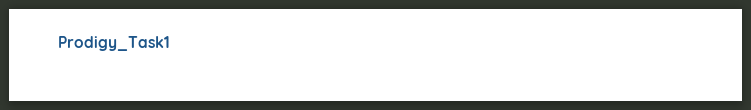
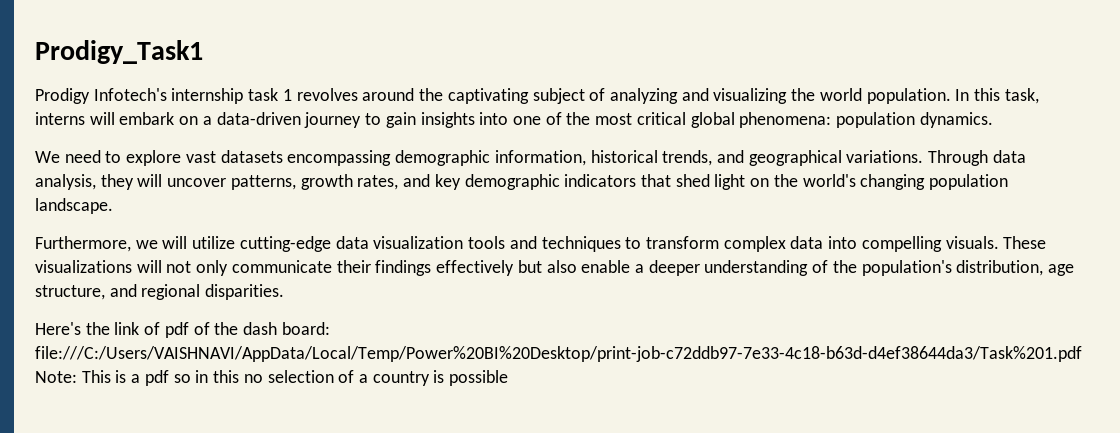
(170, 43) none -> [35,88,1039,104] [35,112,993,128] [35,150,1026,166] [35,174,1009,190] [35,198,113,214] [35,236,1047,252] [35,260,1075,276] [35,284,285,300] [35,322,330,338] [35,346,1082,362] [35,370,509,386] // Prodigy Infotech's internship task 1 revolves around the captivating subject of analyzing and visualizing the world population. In this task, interns will embark on a data-driven journey to gain insights into one of the most critical global phenomena: population dynamics. // We need to explore vast datasets encompassing demographic information, historical trends, and geographical variations. Through data analysis, they will uncover patterns, growth rates, and key demographic indicators that shed light on the world's changing population landscape. // Furthermore, we will utilize cutting-edge data visualization tools and techniques to transform complex data into compelling visuals. These visualizations will not only communicate their findings effectively but also enable a deeper understanding of the population's distribution, age structure, and regional disparities. // Here's the link of pdf of the dash board: file:///C:/Users/VAISHNAVI/AppData/Local/Temp/Power%20BI%20Desktop/print-job-c72ddb97-7e33-4c18-b63d-d4ef38644da3/Task%201.pdf Note: This is a pdf so in this no selection of a country is possible

